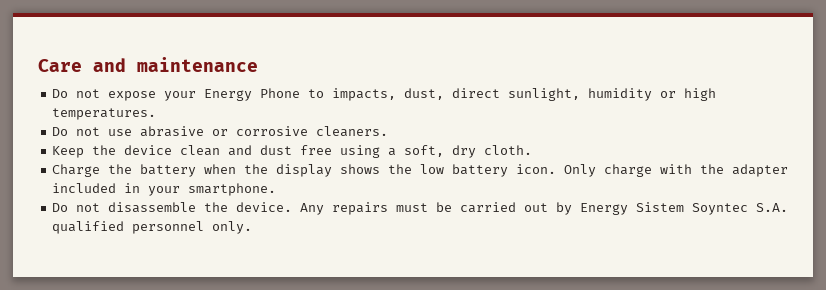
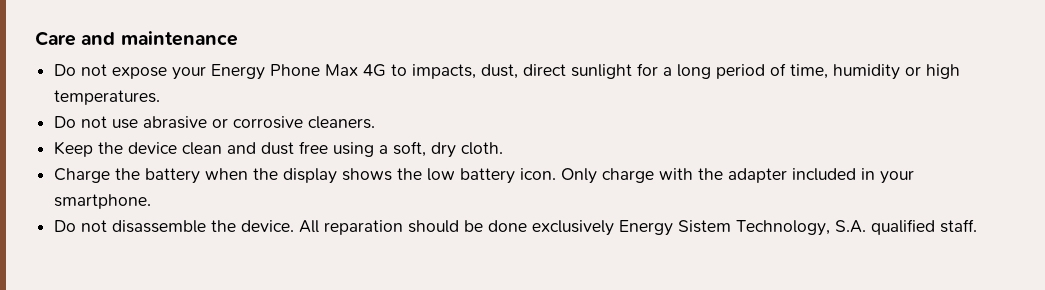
(301, 93) none -> [325,64,387,77] Max 4G
[508,88,581,101] sunlight, -> [571,63,829,79] sunlight for a long period of time,
[300,202,573,215] Any repairs must be carried out by -> [299,220,615,236] All reparation should be done exclusively
[692,203,749,215] Soyntec -> [736,220,831,236] Technology,
[132,221,253,234] personnel only. -> [940,219,978,233] staff.

